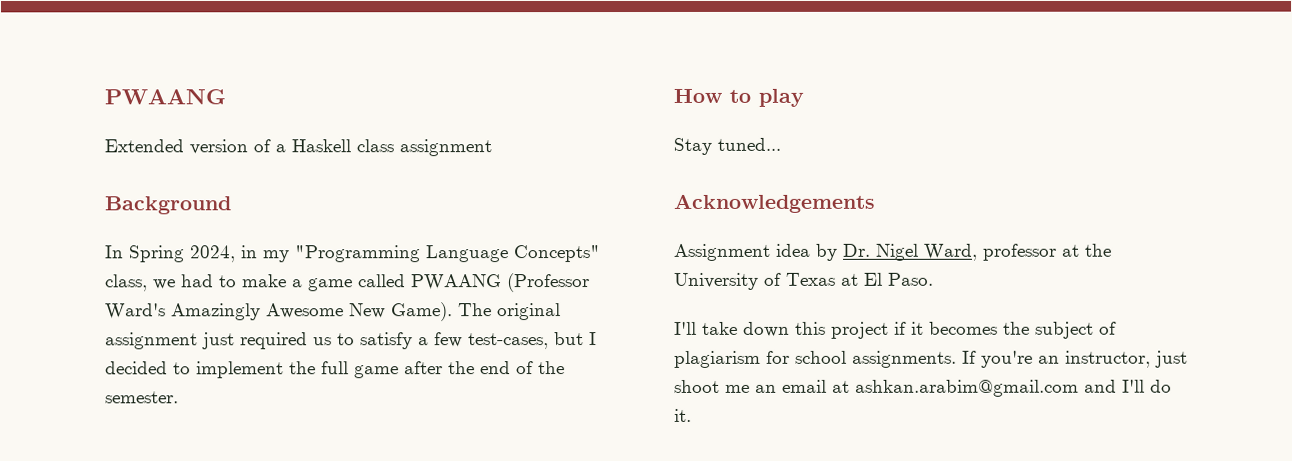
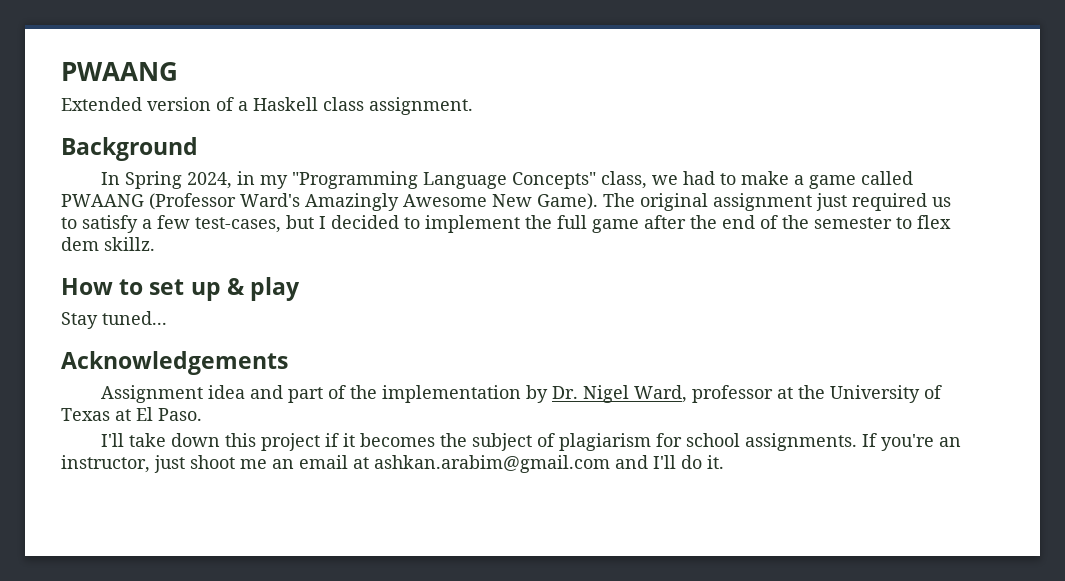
[399,139,492,157] assignment -> [369,97,473,115] assignment.
[105,391,179,404] semester. -> [814,215,951,229] [61,237,155,251] semester to flex dem skillz.
(751, 96) none -> [149,278,245,301] set up &
(811, 250) none -> [250,385,522,403] and part of the implementation

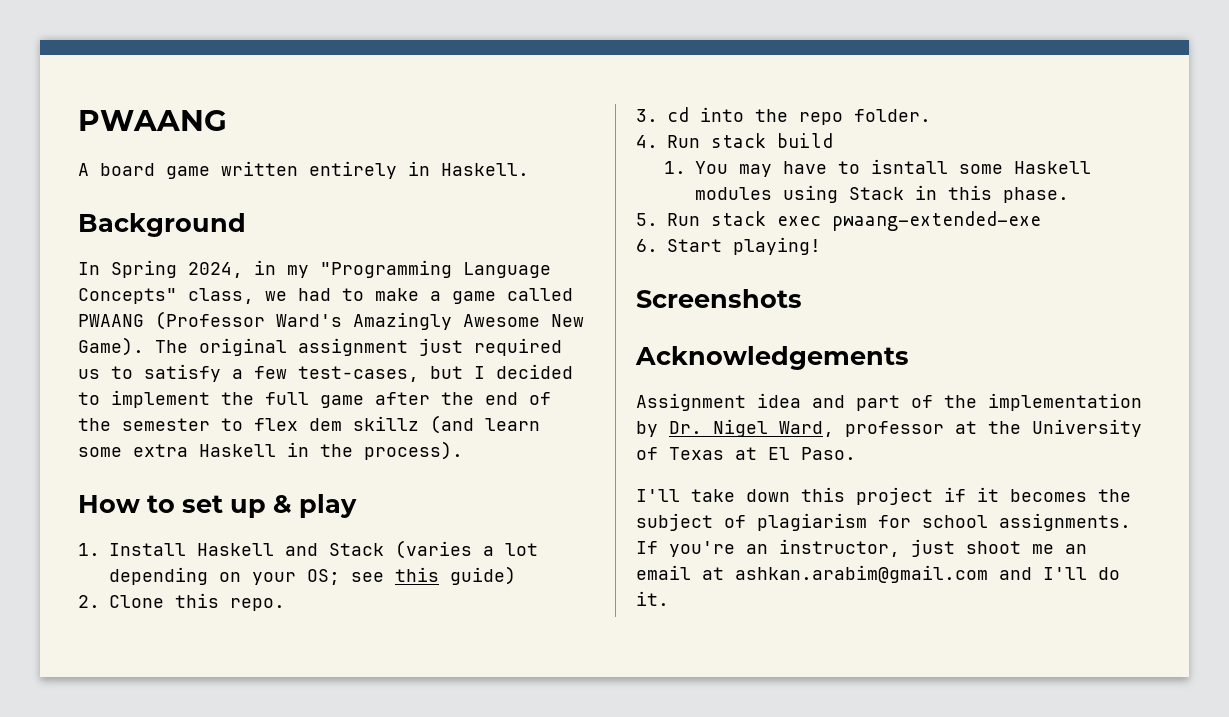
[61,97,473,115] Extended version of a Haskell class assignment. -> [78,161,529,179] A board game written entirely in Haskell.
[104,237,155,251] skillz. -> [353,415,540,434] [78,441,463,460] skillz (and learn some extra Haskell in the process).
[61,311,167,329] Stay tuned... -> [78,540,538,559] [109,566,516,585] [78,593,285,611] [636,107,931,125] [636,133,833,148] [663,159,1091,177] [694,185,1069,203] [636,211,1041,231] [636,237,821,255] [636,289,802,308] 1. Install Haskell and Stack (varies a lot depending on your OS; see this guide) // 2. Clone this repo. // 3. cd into the repo folder. // 4. Run stack build // 1. You may have to isntall some Haskell modules using Stack in this phase. // 5. Run stack exec pwaang-extended-exe // 6. Start playing! // Screenshots

